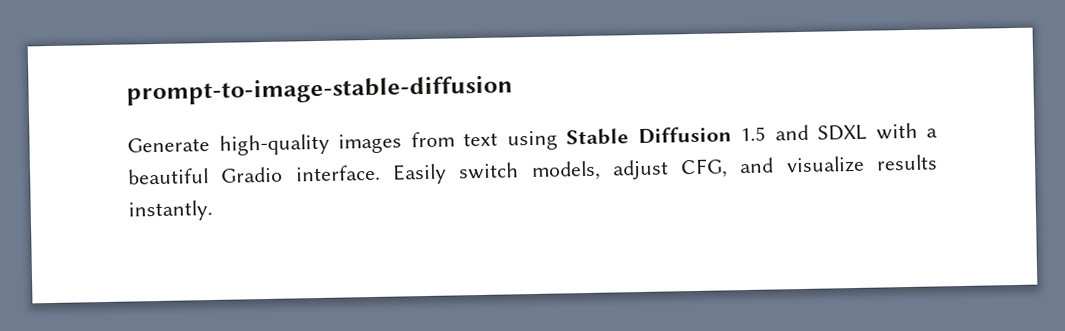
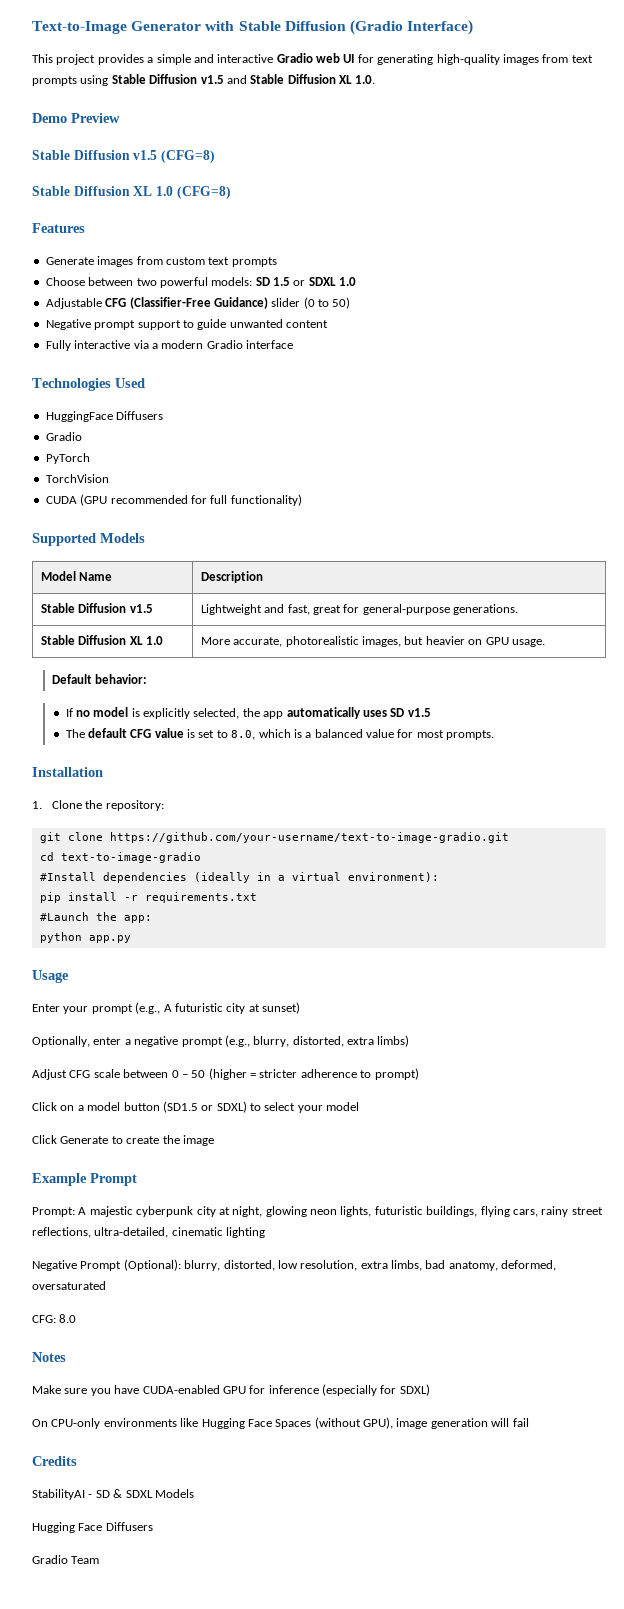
[126,75,513,106] [127,137,210,153] prompt-to-image-stable-diffusion // Generate -> [32,20,474,35] [32,53,434,65] Text-to-Image Generator with Stable Diffusion (Gradio Interface) // This project provides a simple and interactive Gradio web UI for generating
(498, 139) none -> [32,76,77,86] prompts
[740,122,938,142] [128,154,938,185] [128,199,213,222] 1.5 and SDXL with a beautiful Gradio interface. Easily switch models, adjust CFG, and visualize results instantly. -> [200,74,376,84] [32,113,120,123] [32,150,215,163] [32,186,231,199] [32,223,85,233] [45,256,277,267] [45,277,357,288] [45,297,351,309] [45,319,328,330] [45,340,293,351] [32,378,145,391] [45,411,164,422] [45,432,82,441] [45,453,90,464] [45,474,109,483] [45,494,302,506] [32,533,145,546] [40,571,113,581] [200,571,263,583] [40,603,153,613] [200,604,519,615] [40,635,164,645] [200,636,545,647] [51,674,148,684] [65,707,431,719] [65,728,495,740] [32,767,103,777] [32,800,164,811] [39,832,509,843] [39,852,201,863] [39,872,439,883] [39,892,257,903] [39,912,152,923] [39,932,131,943] [32,970,69,983] [32,1002,300,1014] [32,1035,410,1047] [32,1068,419,1080] [32,1101,360,1113] [32,1135,214,1146] [32,1173,137,1186] [32,1206,603,1217] [32,1227,266,1238] [32,1259,557,1271] [32,1281,106,1290] [32,1314,77,1323] [32,1352,66,1362] [32,1384,430,1396] [32,1417,529,1429] [32,1456,77,1466] [32,1489,194,1500] [32,1522,153,1533] [32,1555,100,1564] v1.5 and Stable Diffusion XL 1.0. // Demo Preview // Stable Diffusion v1.5 (CFG=8) // Stable Diffusion XL 1.0 (CFG=8) // Features // Generate images from custom text prompts // Choose between two powerful models: SD 1.5 or SDXL 1.0 // Adjustable CFG (Classifier-Free Guidance) slider (0 to 50) // Negative prompt support to guide unwanted content // Fully interactive via a modern Gradio interface // Technologies Used // HuggingFace Diffusers // Gradio // PyTorch // TorchVision // CUDA (GPU recommended for full functionality) // Supported Models // Model Name | Description // Stable Diffusion v1.5 | Lightweight and fast, great for general-purpose generations. // Stable Diffusion XL 1.0 | More accurate, photorealistic images, but heavier on GPU usage. // Default behavior: // If no model is explicitly selected, the app automatically uses SD v1.5 // The default CFG value is set to 8.0, which is a balanced value for most prompts. // Installation // 1. Clone the repository: // git clone https://github.com/your-username/text-to-image-gradio.git // cd text-to-image-gradio // #Install dependencies (ideally in a virtual environment): // pip install -r requirements.txt // #Launch the app: // python app.py // Usage // Enter your prompt (e.g., A futuristic city at sunset) // Optionally, enter a negative prompt (e.g., blurry, distorted, extra limbs) // Adjust CFG scale between 0 – 50 (higher = stricter adherence to prompt) // Click on a model button (SD1.5 or SDXL) to select your model // Click Generate to create the image // Example Prompt // Prompt: A majestic cyberpunk city at night, glowing neon lights, futuristic buildings, flying cars, rainy street reflections, ultra-detailed, cinematic lighting // Negative Prompt (Optional): blurry, distorted, low resolution, extra limbs, bad anatomy, deformed, oversaturated // CFG: 8.0 // Notes // Make sure you have CUDA-enabled GPU for inference (especially for SDXL) // On CPU-only environments like Hugging Face Spaces (without GPU), image generation will fail // Credits // StabilityAI - SD & SDXL Models // Hugging Face Diffusers // Gradio Team

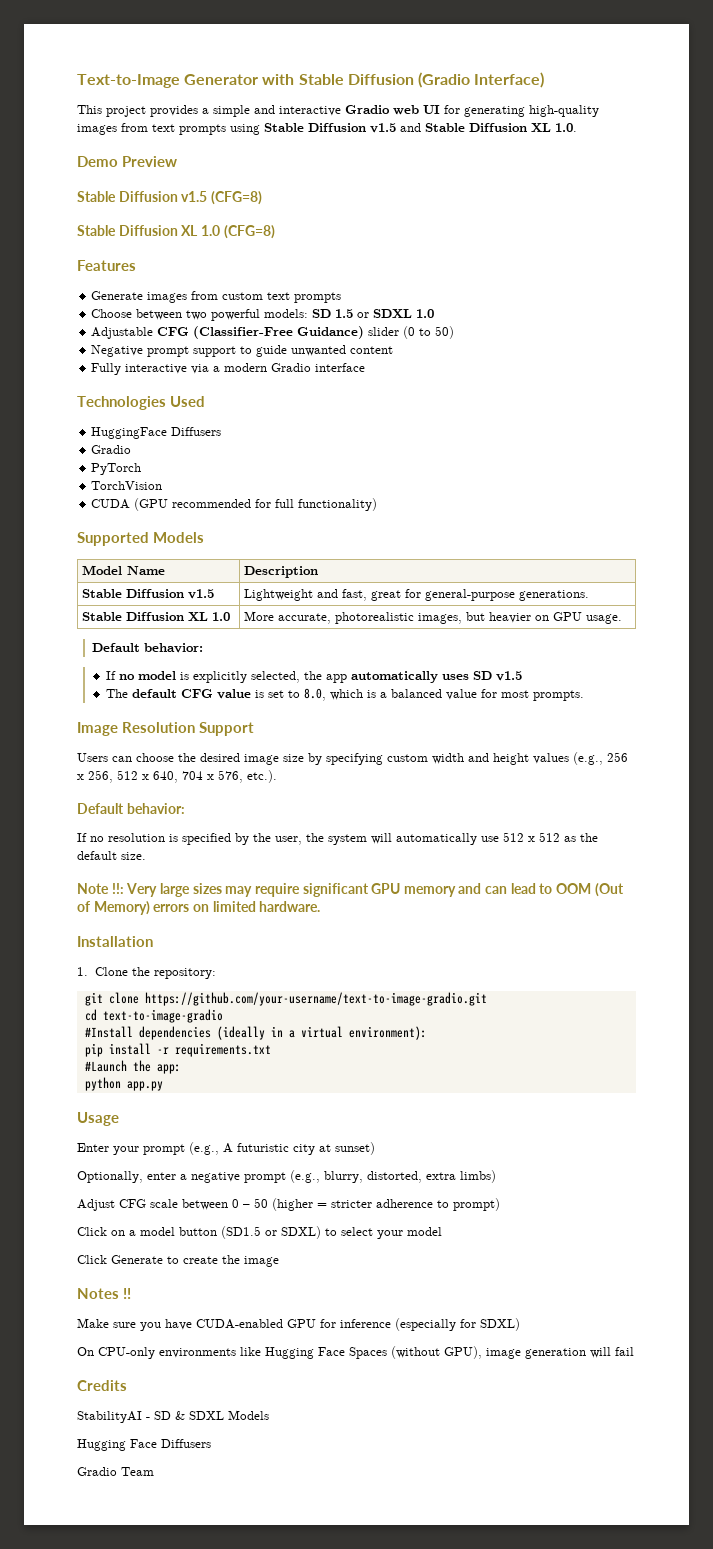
(495, 735) none -> [77,722,254,736] [77,752,628,765] [77,770,277,783] [77,803,185,814] [77,832,598,845] [77,851,146,860] [77,883,624,897] [77,901,321,915] // Image Resolution Support // Users can choose the desired image size by specifying custom width and height values (e.g., 256 x 256, 512 x 640, 704 x 576, etc.). // Default behavior: // If no resolution is specified by the user, the system will automatically use 512 x 512 as the default size. // Note !!: Very large sizes may require significant GPU memory and can lead to OOM (Out of Memory) errors on limited hardware.
[32,1173,137,1186] [32,1206,603,1217] [32,1227,266,1238] [32,1259,557,1271] [32,1281,106,1290] [32,1314,77,1323] // Example Prompt // Prompt: A majestic cyberpunk city at night, glowing neon lights, futuristic buildings, flying cars, rainy street reflections, ultra-detailed, cinematic lighting // Negative Prompt (Optional): blurry, distorted, low resolution, extra limbs, bad anatomy, deformed, oversaturated // CFG: 8.0 -> (279, 1261) none
(66, 1357) none -> [123,1288,131,1299] !!

